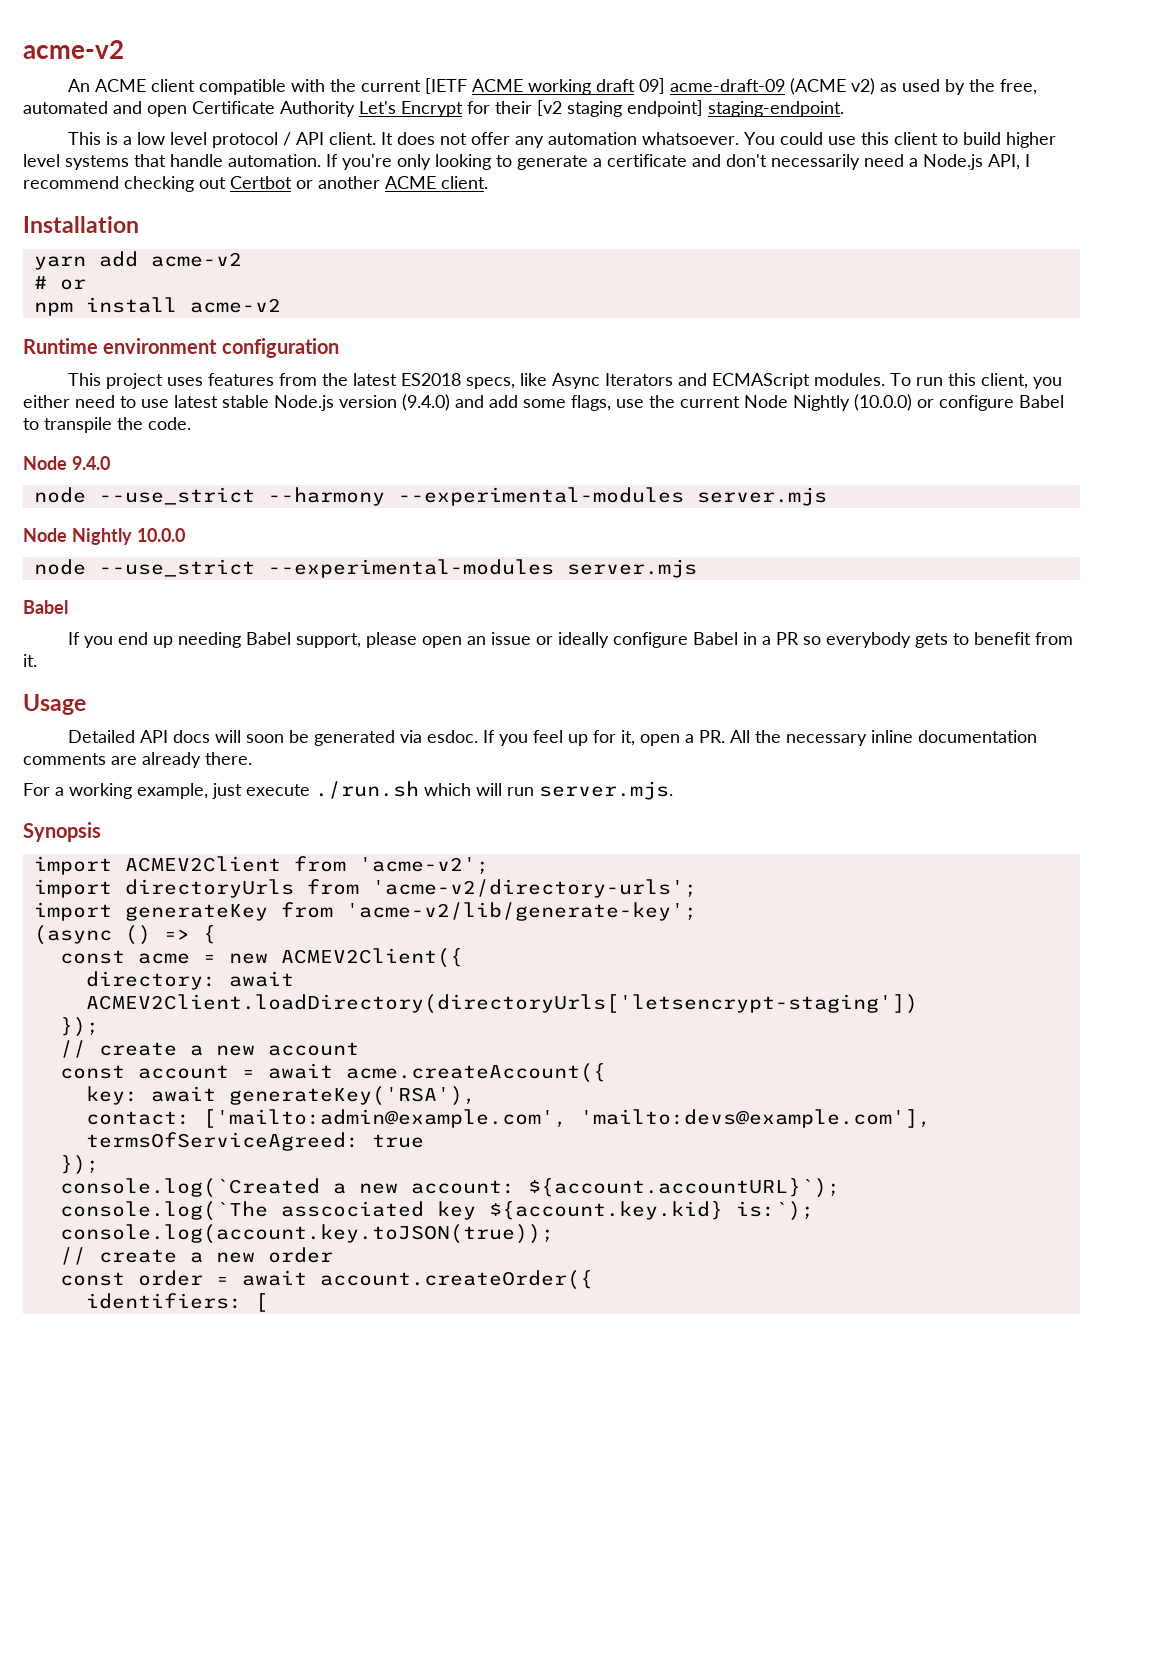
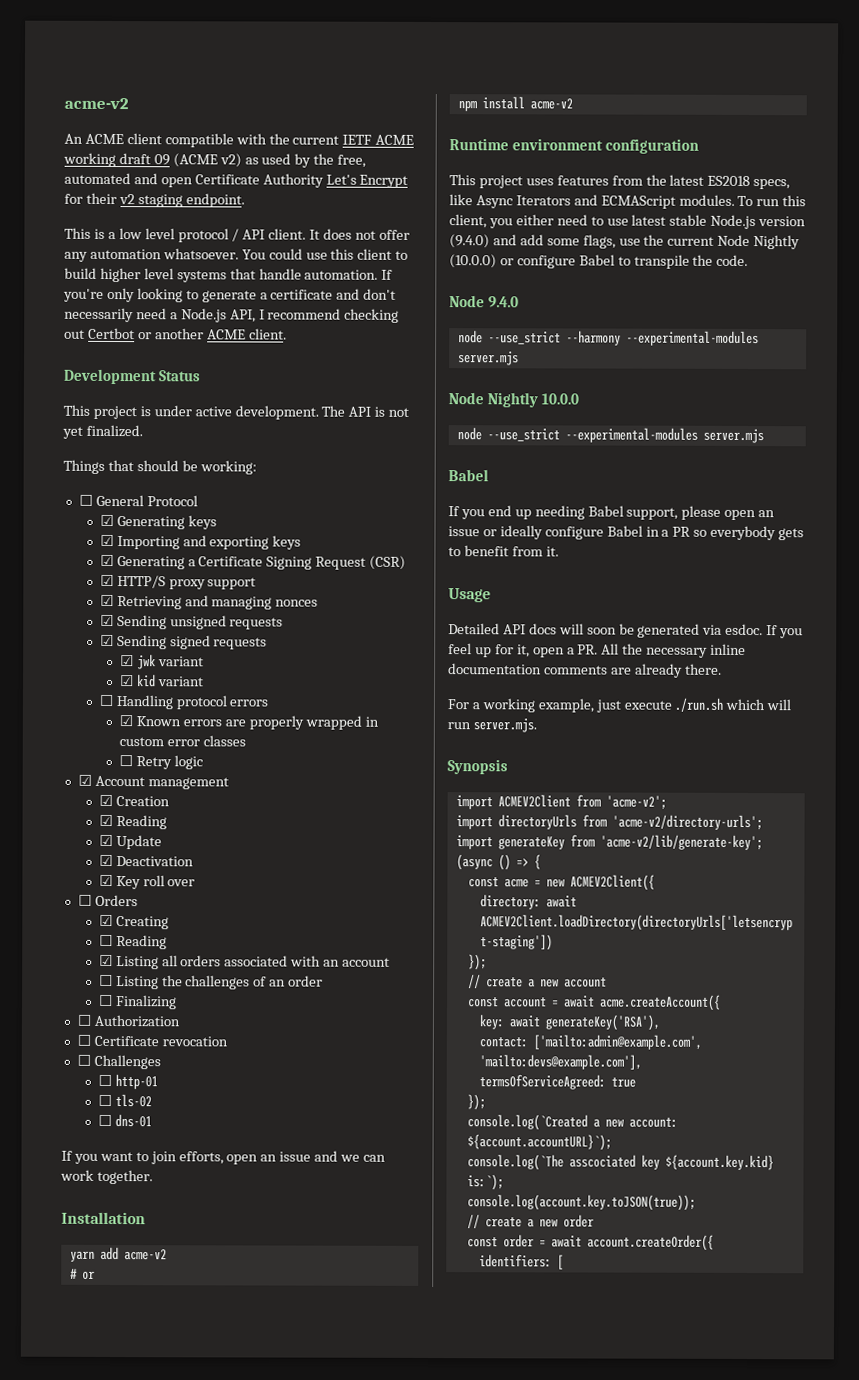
[425,78,468,94] [IETF -> [342,134,373,145] IETF
[639,78,786,94] 09] acme-draft-09 -> [153,154,170,166] 09
[537,100,844,117] [v2 staging endpoint] staging-endpoint. -> [118,193,245,208] v2 staging endpoint.
(488, 182) none -> [63,368,201,385] [63,404,410,420] [62,424,143,439] [63,459,257,475] [78,494,198,507] [99,514,217,530] [99,534,302,550] [99,554,407,570] [99,574,257,590] [99,594,319,610] [99,614,284,630] [99,634,268,650] [120,654,205,670] [120,674,205,688] [98,694,269,710] [119,715,379,730] [119,735,247,747] [119,755,204,770] [77,774,229,790] [98,794,170,807] [98,814,167,830] [98,834,162,850] [98,854,194,867] [98,874,196,890] [77,894,138,907] [98,914,169,930] [98,934,167,950] [98,954,391,970] [98,974,324,990] [98,994,177,1010] [76,1014,180,1028] [76,1034,228,1047] [76,1054,161,1070] [97,1074,158,1090] [97,1094,152,1108] [97,1114,152,1128] [61,1150,387,1165] [60,1169,153,1185] // Development Status // This project is under active development. The API is not yet finalized. // Things that should be working: // ☐ General Protocol // ☑ Generating keys // ☑ Importing and exporting keys // ☑ Generating a Certificate Signing Request (CSR) // ☑ HTTP/S proxy support // ☑ Retrieving and managing nonces // ☑ Sending unsigned requests // ☑ Sending signed requests // ☑ jwk variant // ☑ kid variant // ☐ Handling protocol errors // ☑ Known errors are properly wrapped in custom error classes // ☐ Retry logic // ☑ Account management // ☑ Creation // ☑ Reading // ☑ Update // ☑ Deactivation // ☑ Key roll over // ☐ Orders // ☑ Creating // ☐ Reading // ☑ Listing all orders associated with an account // ☐ Listing the challenges of an order // ☐ Finalizing // ☐ Authorization // ☐ Certificate revocation // ☐ Challenges // ☐ http-01 // ☐ tls-02 // ☐ dns-01 // If you want to join efforts, open an issue and we can work together.

